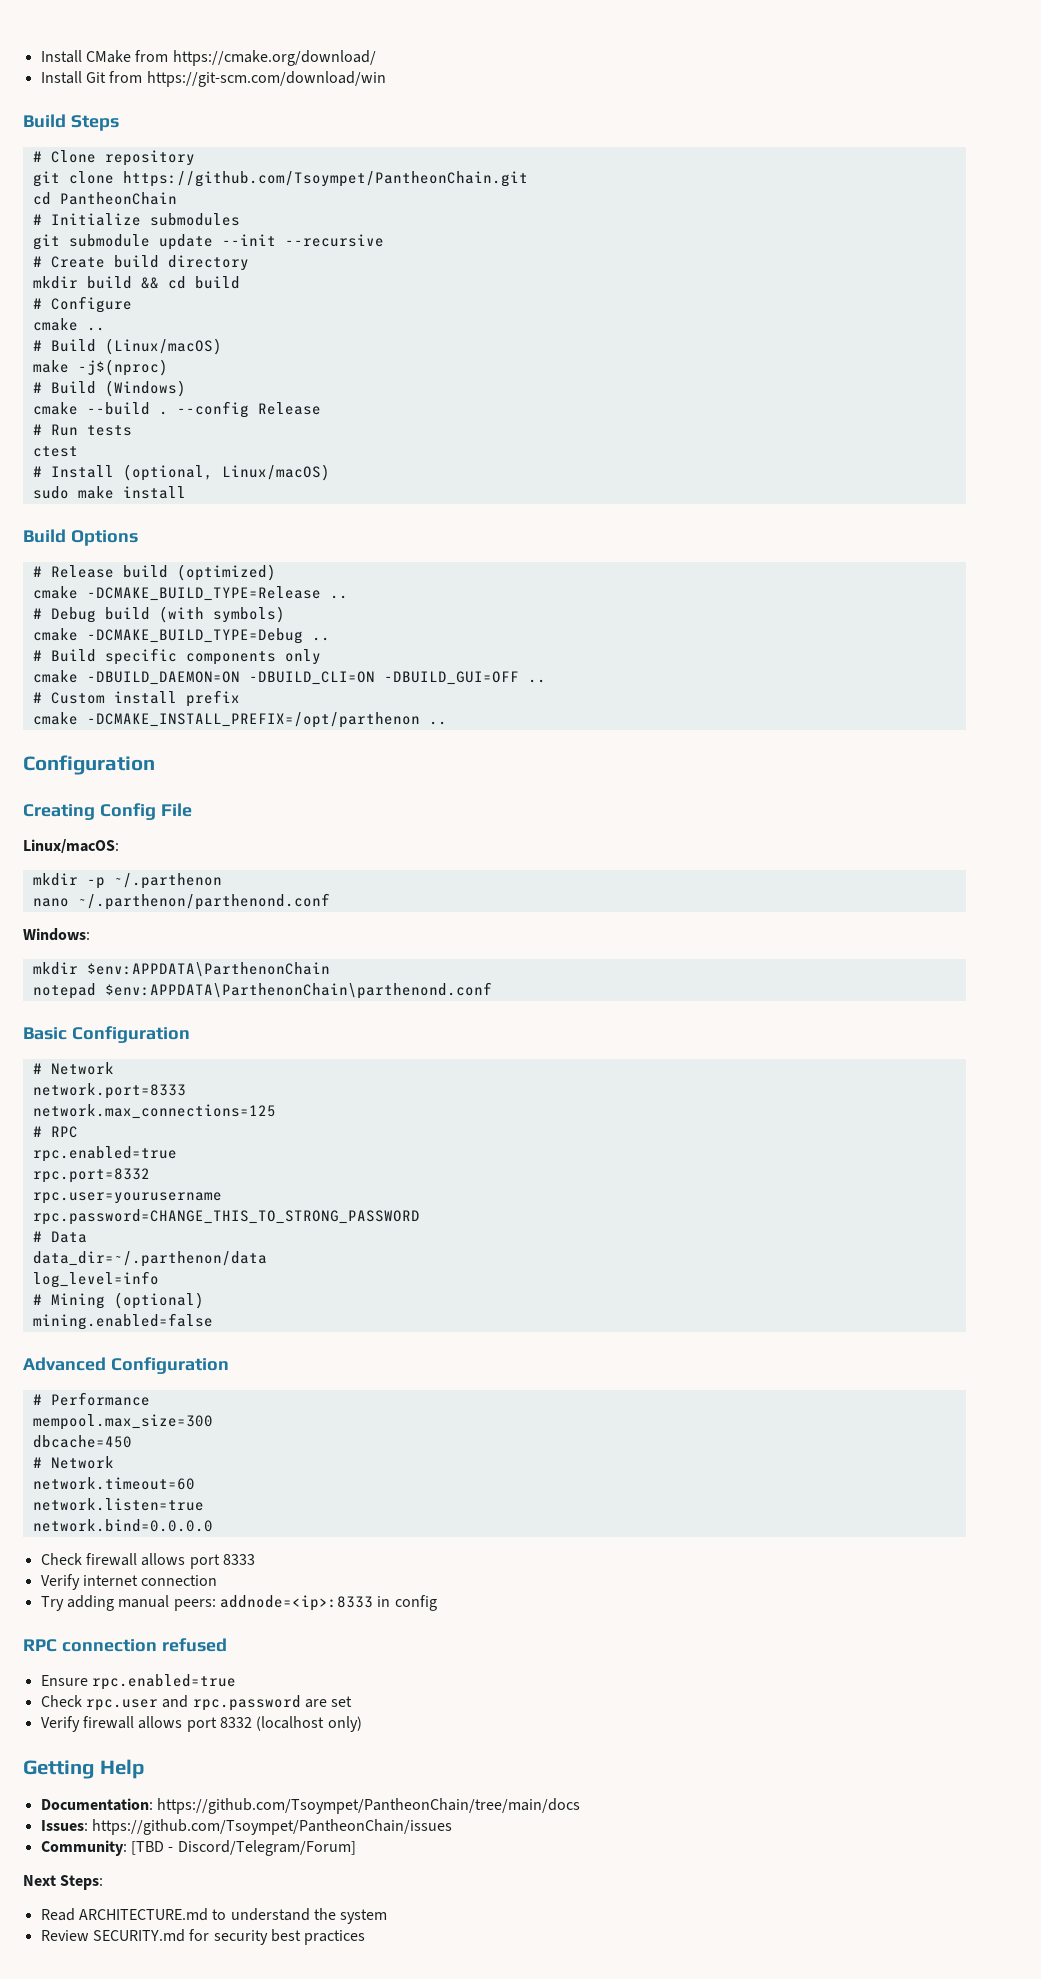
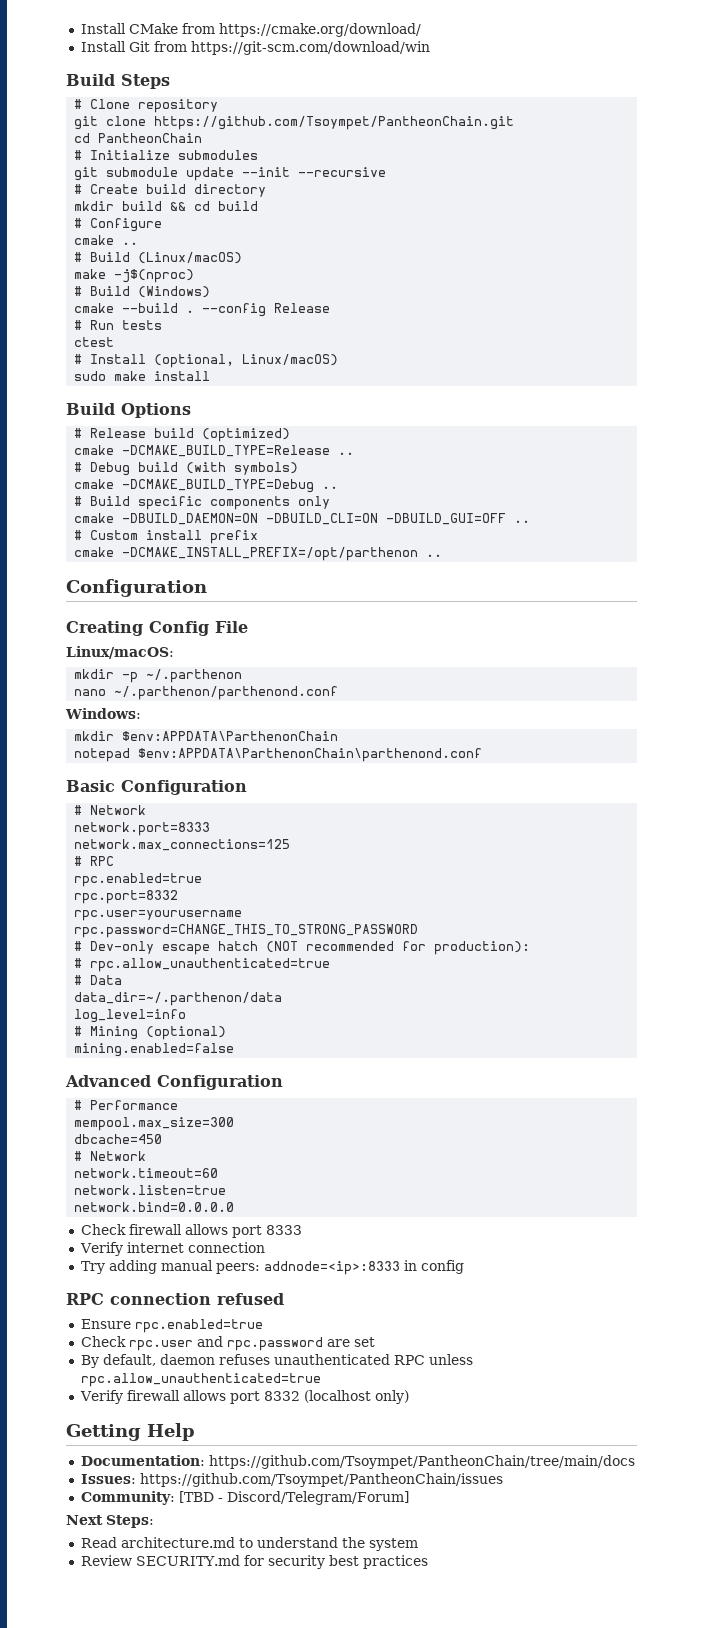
(420, 1217) none -> [74,941,531,955] [74,958,331,972] // # Dev-only escape hatch (NOT recommended for production): // # rpc.allow_unauthenticated=true
(353, 1701) none -> [80,1354,473,1368] [80,1373,321,1387] // By default, daemon refuses unauthenticated RPC unless rpc.allow_unauthenticated=true
[78,1908,208,1921] ARCHITECTURE.md -> [120,1537,235,1548] architecture.md

